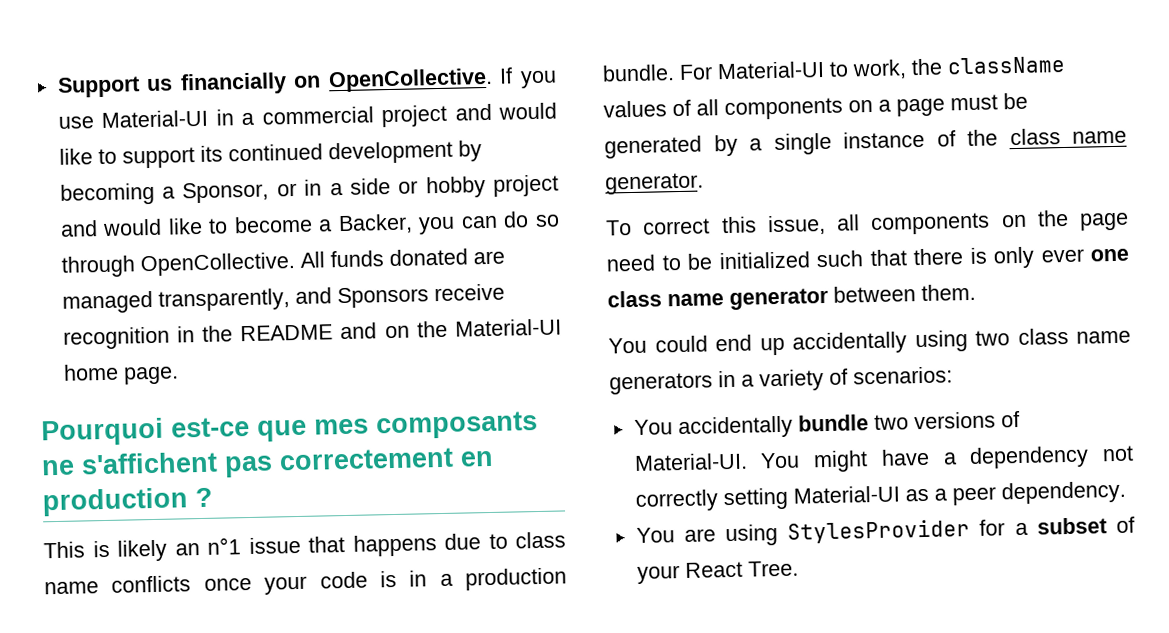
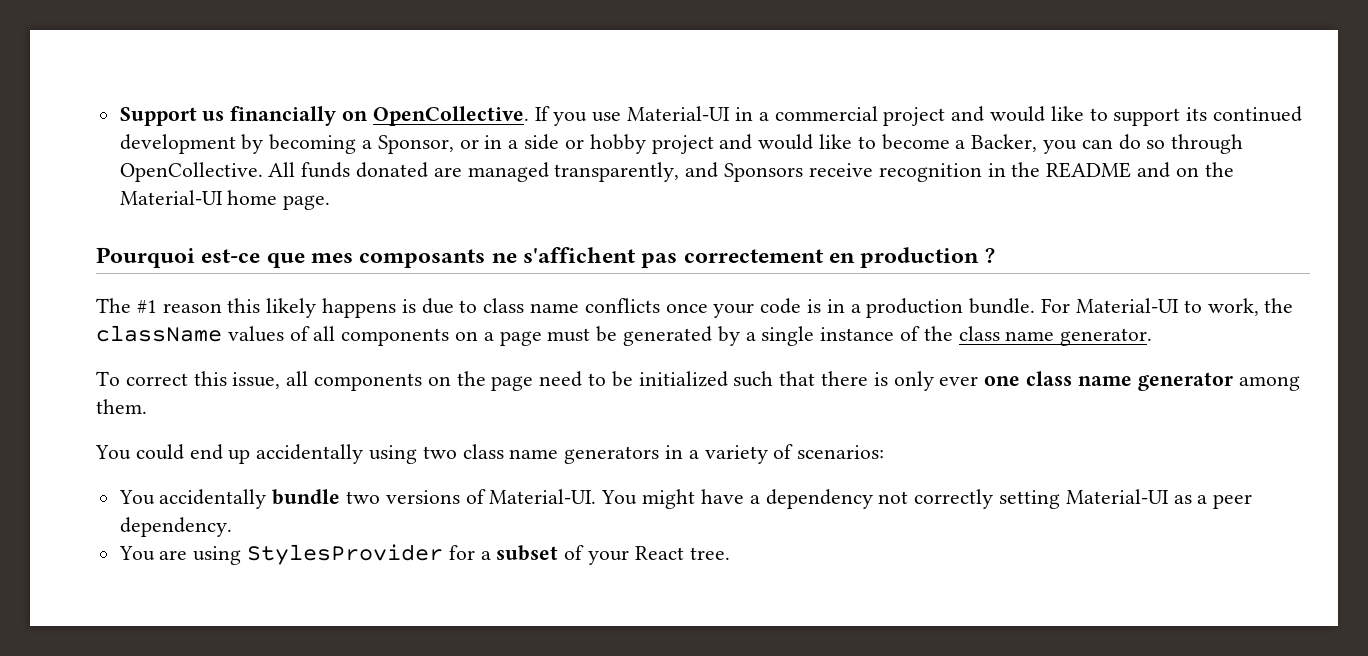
[43,534,437,562] This is likely an n°1 issue that happens -> [96,298,416,318] The #1 reason this likely happens is
[833,285,916,303] between -> [1238,376,1300,391] among
[747,560,799,577] Tree. -> [689,547,730,560] tree.

